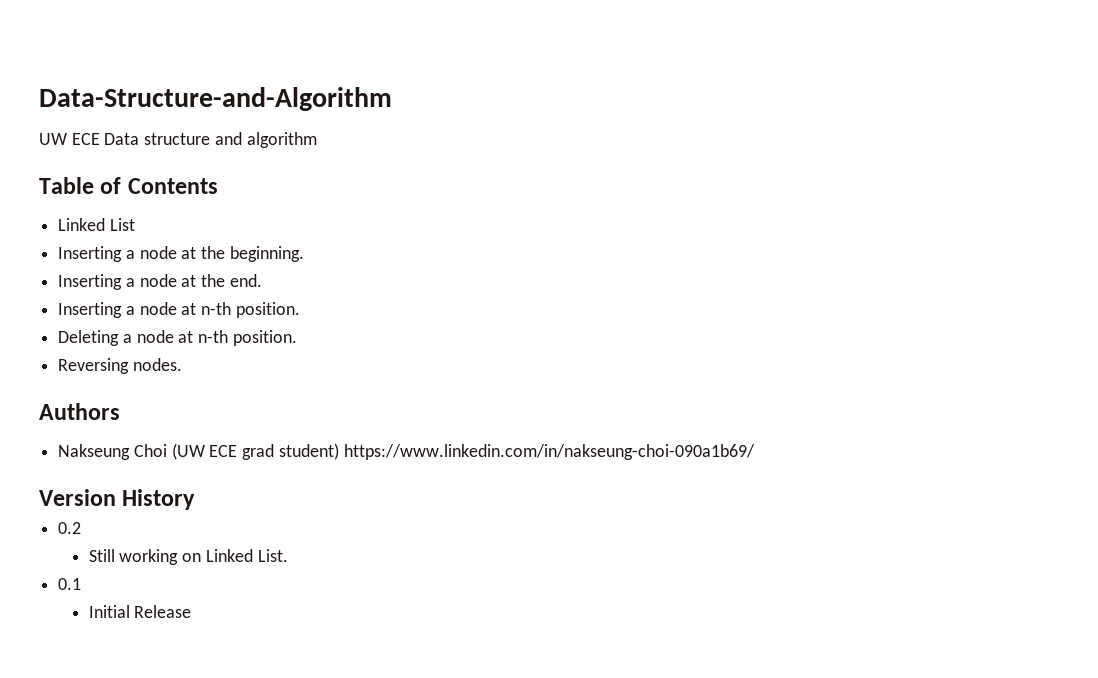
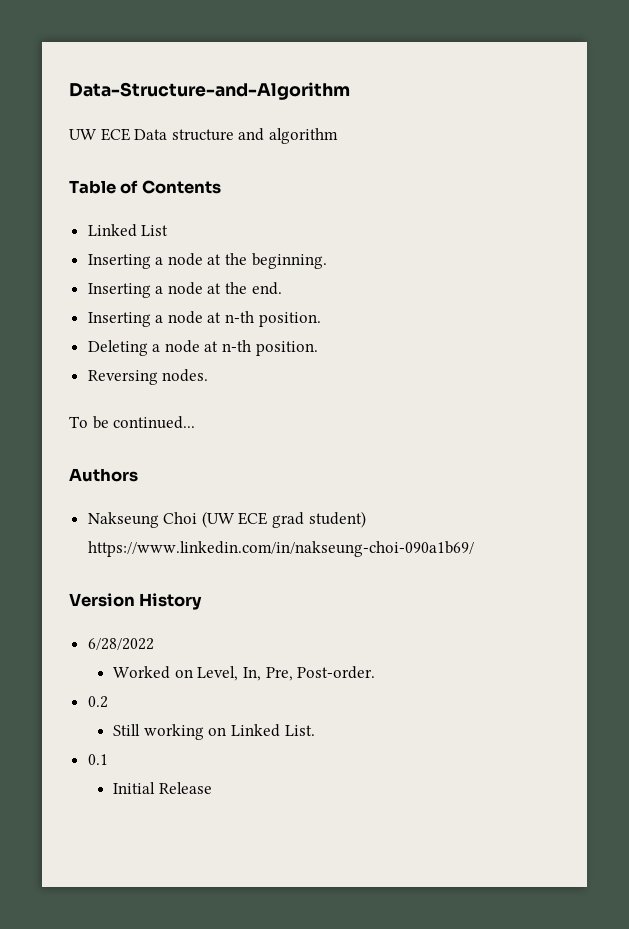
(182, 364) none -> [69,416,196,429] // To be continued...
(196, 499) none -> [87,638,154,650] [113,666,376,681] // 6/28/2022 // Worked on Level, In, Pre, Post-order.

